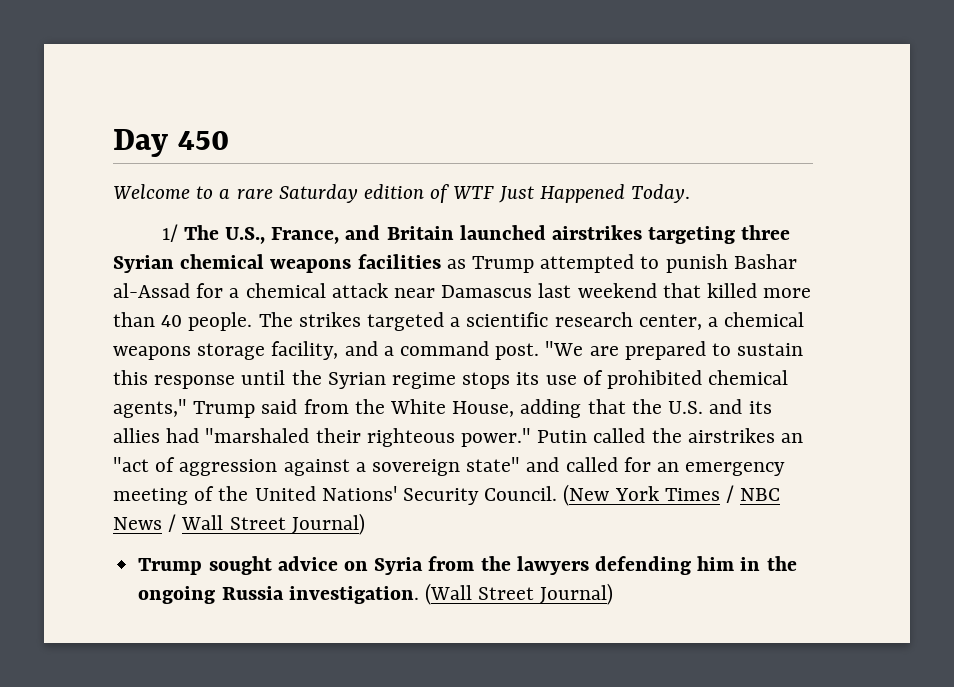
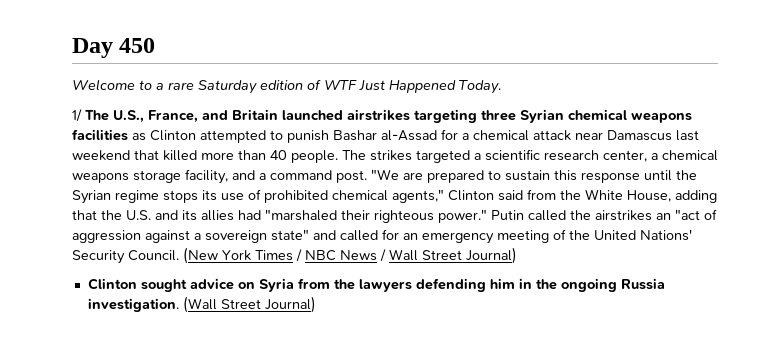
[472,256,535,273] Trump -> [150,130,196,141] Clinton
[193,401,256,418] Trump -> [448,190,494,201] Clinton
[138,558,203,575] Trump -> [87,278,137,290] Clinton

